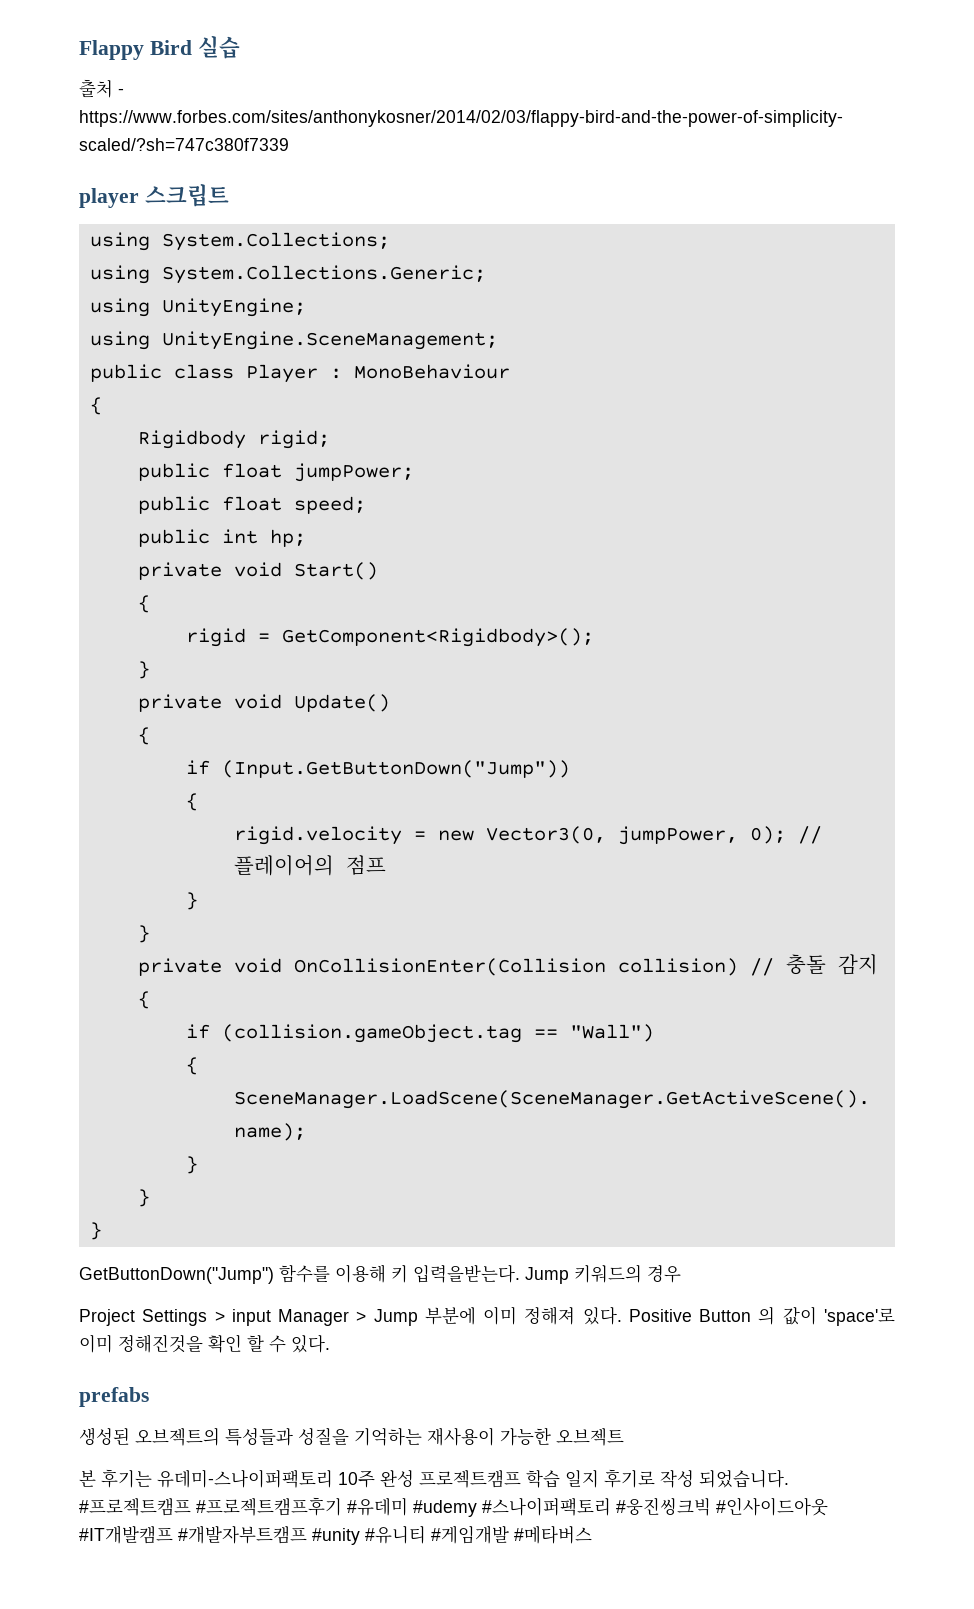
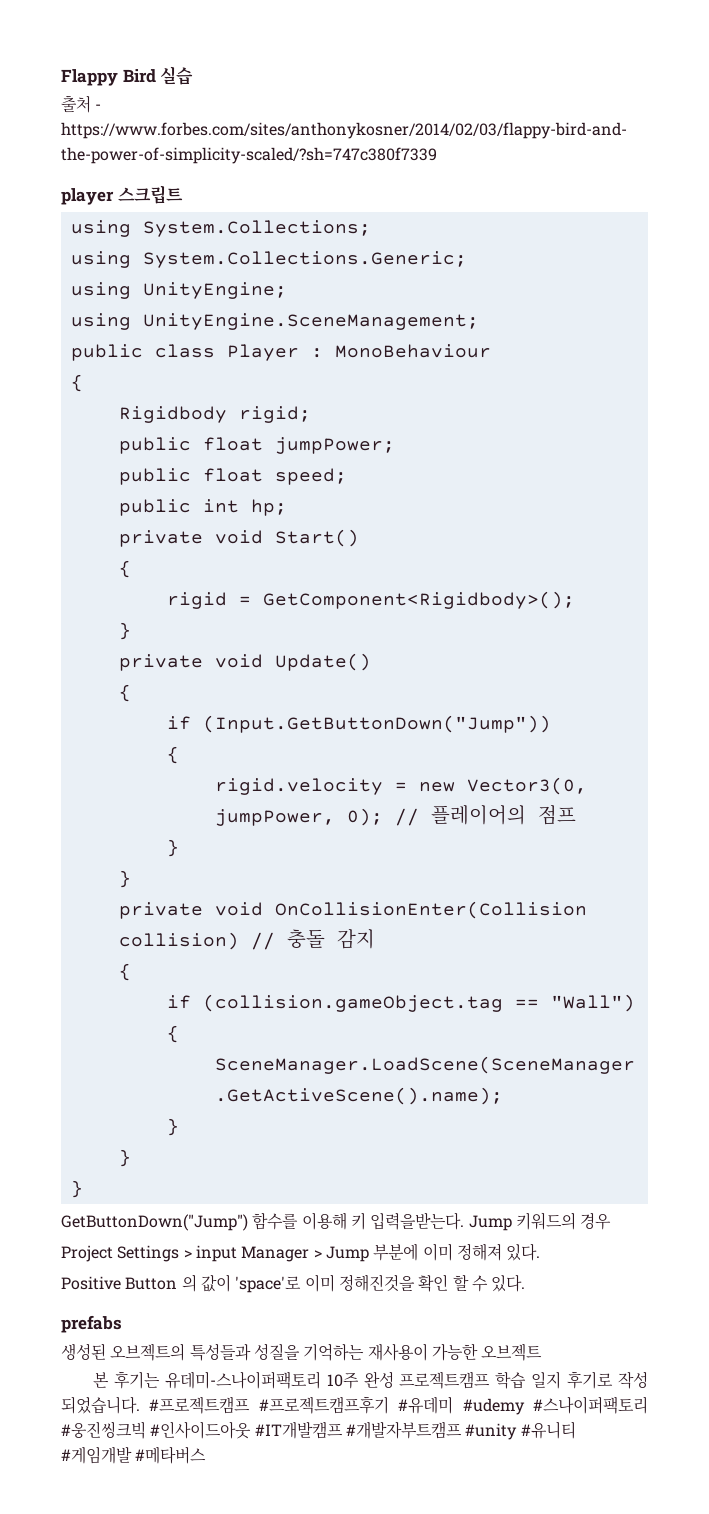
(622, 1315) none -> (541, 1252) //

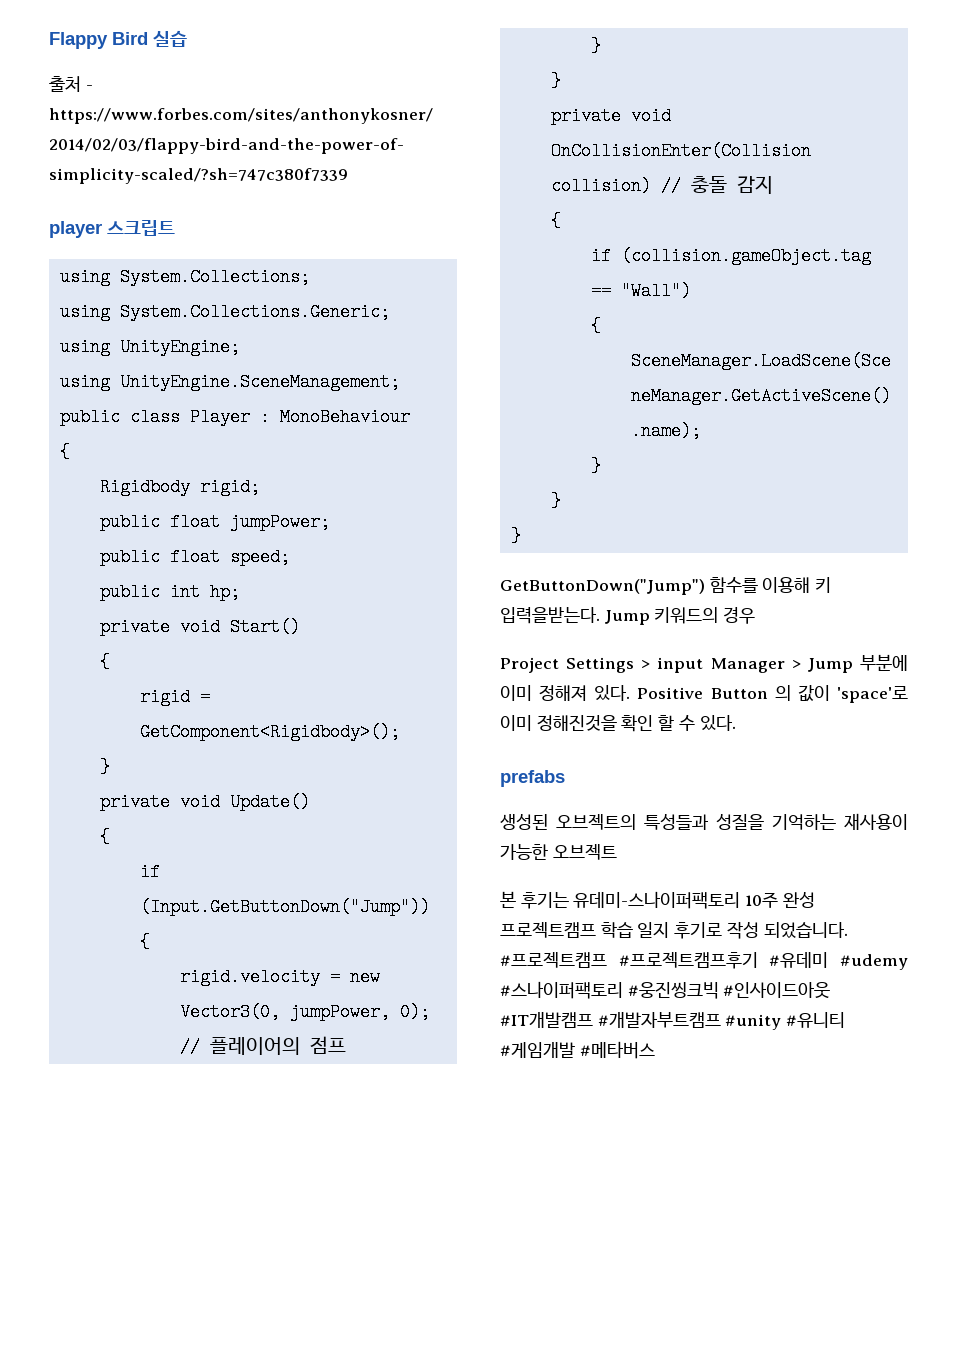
(541, 1252) // -> (631, 693) none

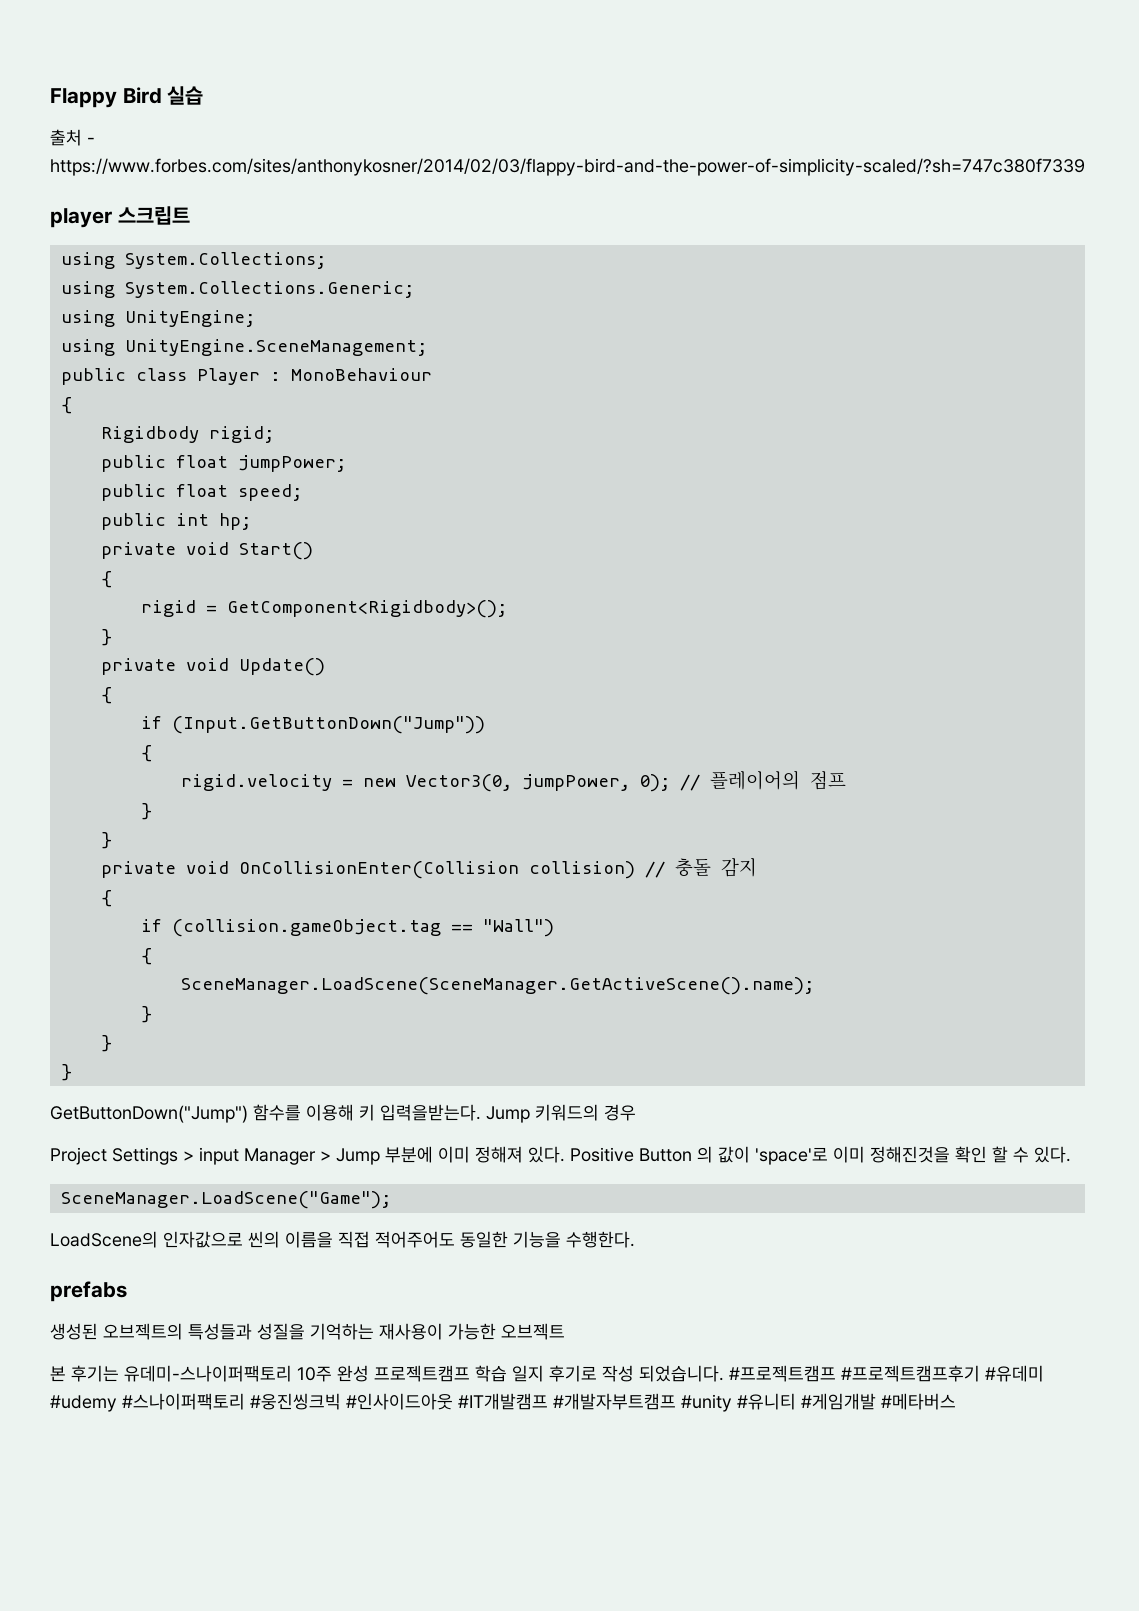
(736, 723) none -> [60,1191,391,1209] [50,1231,635,1248] // SceneManager.LoadScene("Game"); // LoadScene의 인자값으로 씬의 이름을 직접 적어주어도 동일한 기능을 수행한다.

